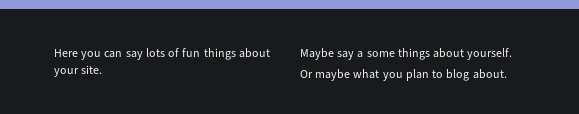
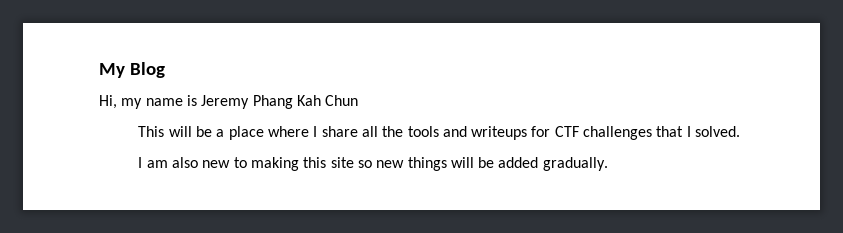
[54,48,270,60] [54,65,103,77] [300,48,513,60] [300,69,507,81] Here you can say lots of fun things about your site. // Maybe say a some things about yourself. // Or maybe what you plan to blog about. -> [99,62,165,78] [99,95,359,109] [138,126,741,140] [138,157,608,171] My Blog // Hi, my name is Jeremy Phang Kah Chun // This will be a place where I share all the tools and writeups for CTF challenges that I solved. // I am also new to making this site so new things will be added gradually.

